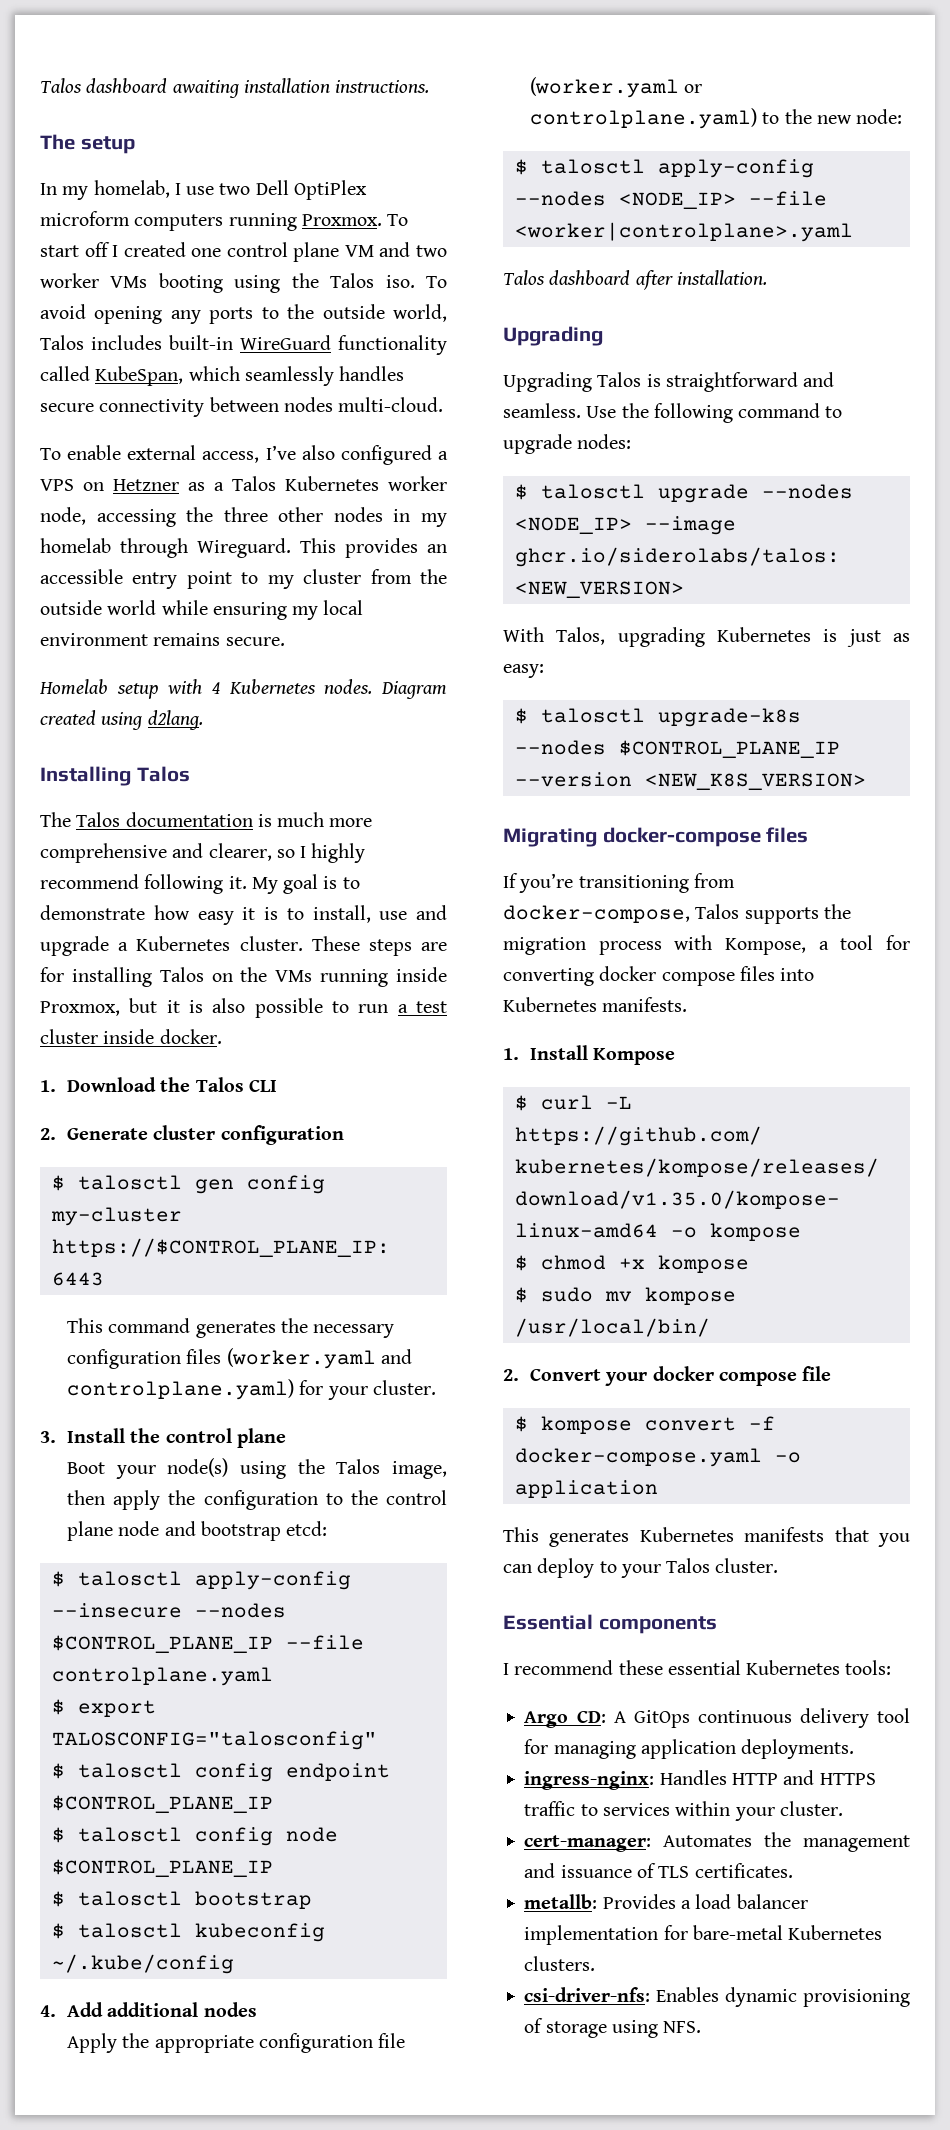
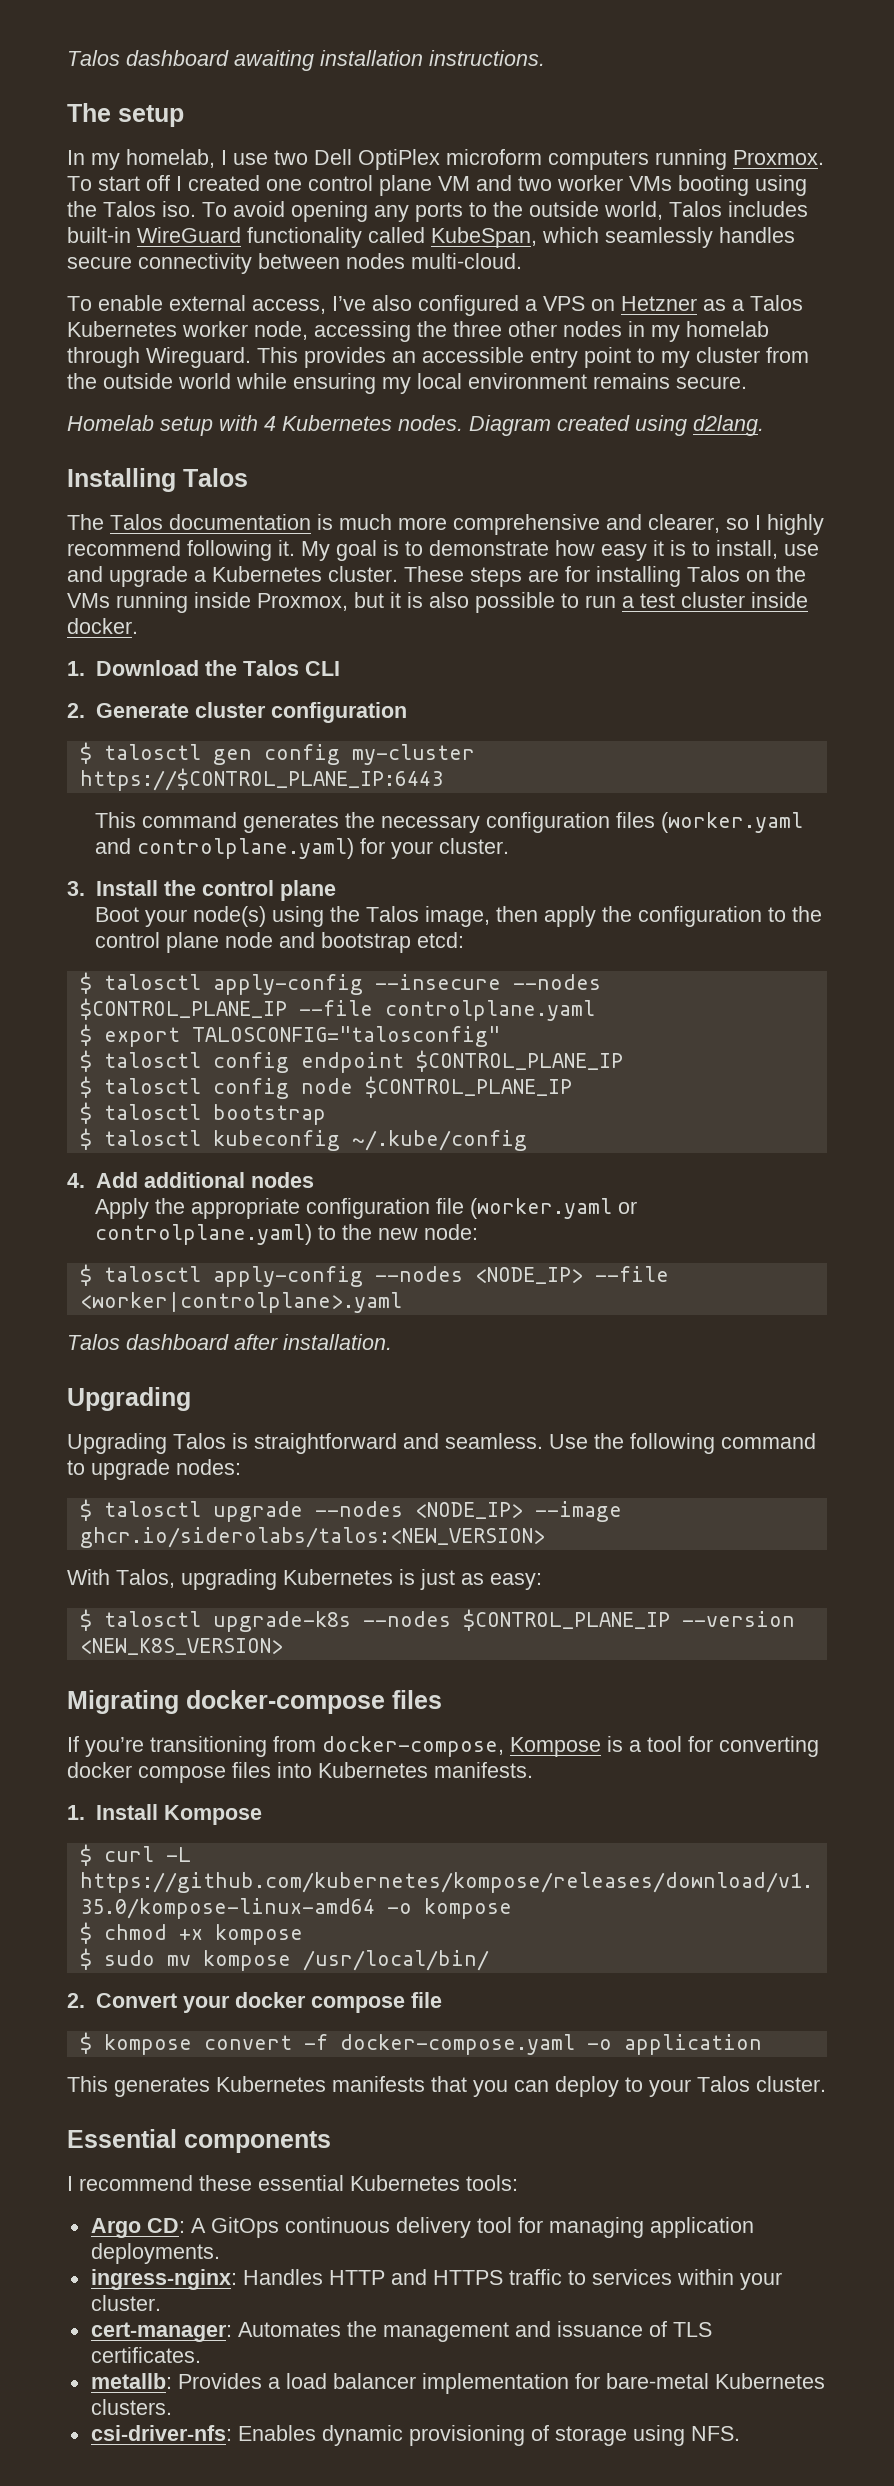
[695,904,851,924] [503,935,806,955] Talos supports the migration process with Kompose, -> [510,1736,623,1757] Kompose is

